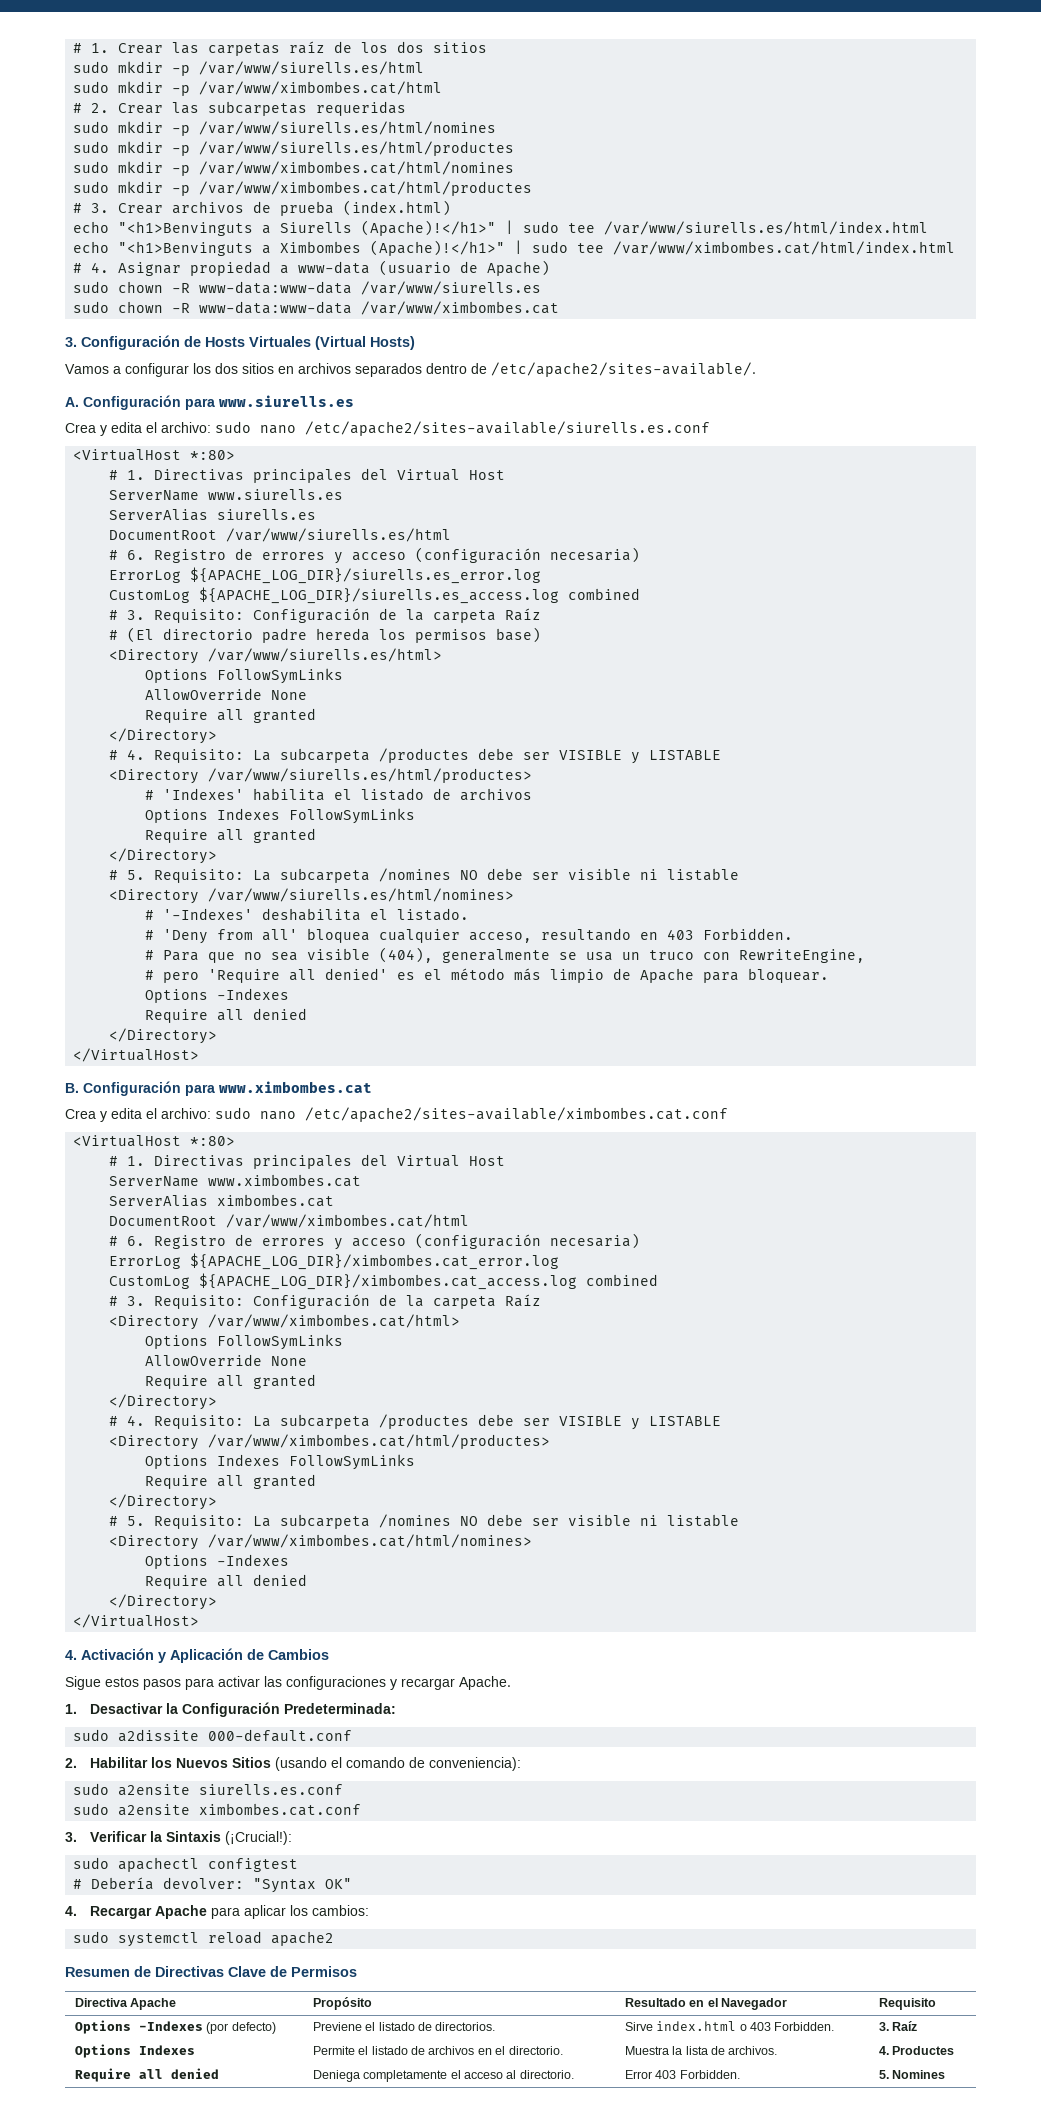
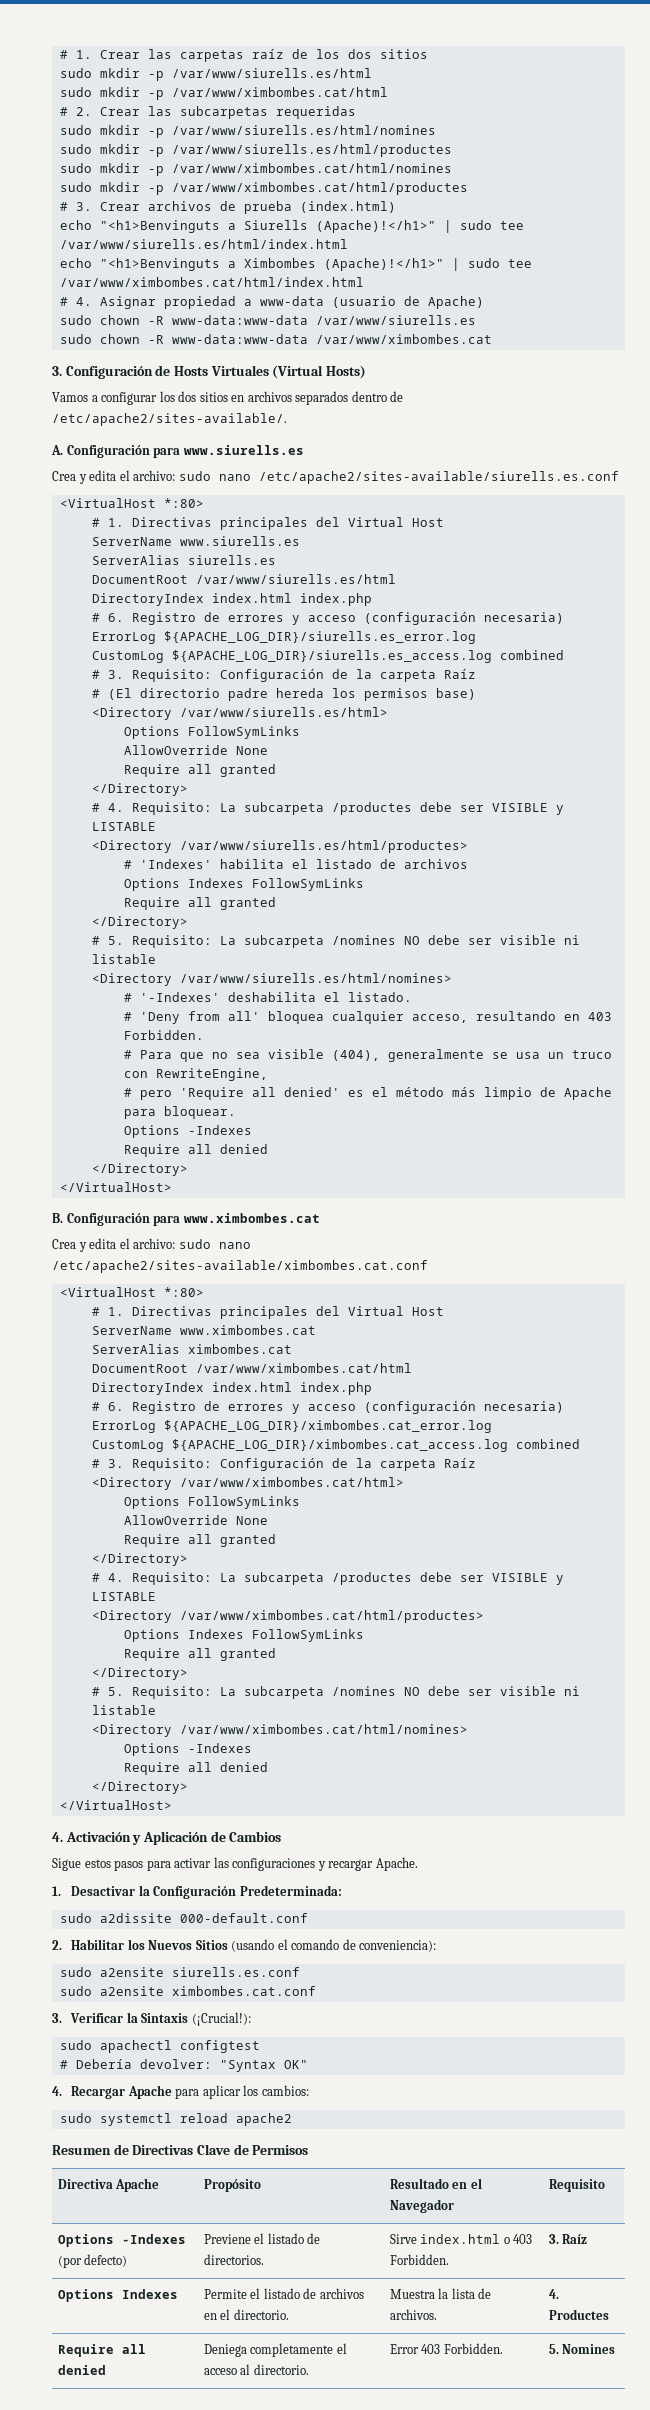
(452, 535) none -> [91,593,372,606] // DirectoryIndex index.html index.php
(470, 1221) none -> [91,1382,372,1395] // DirectoryIndex index.html index.php

